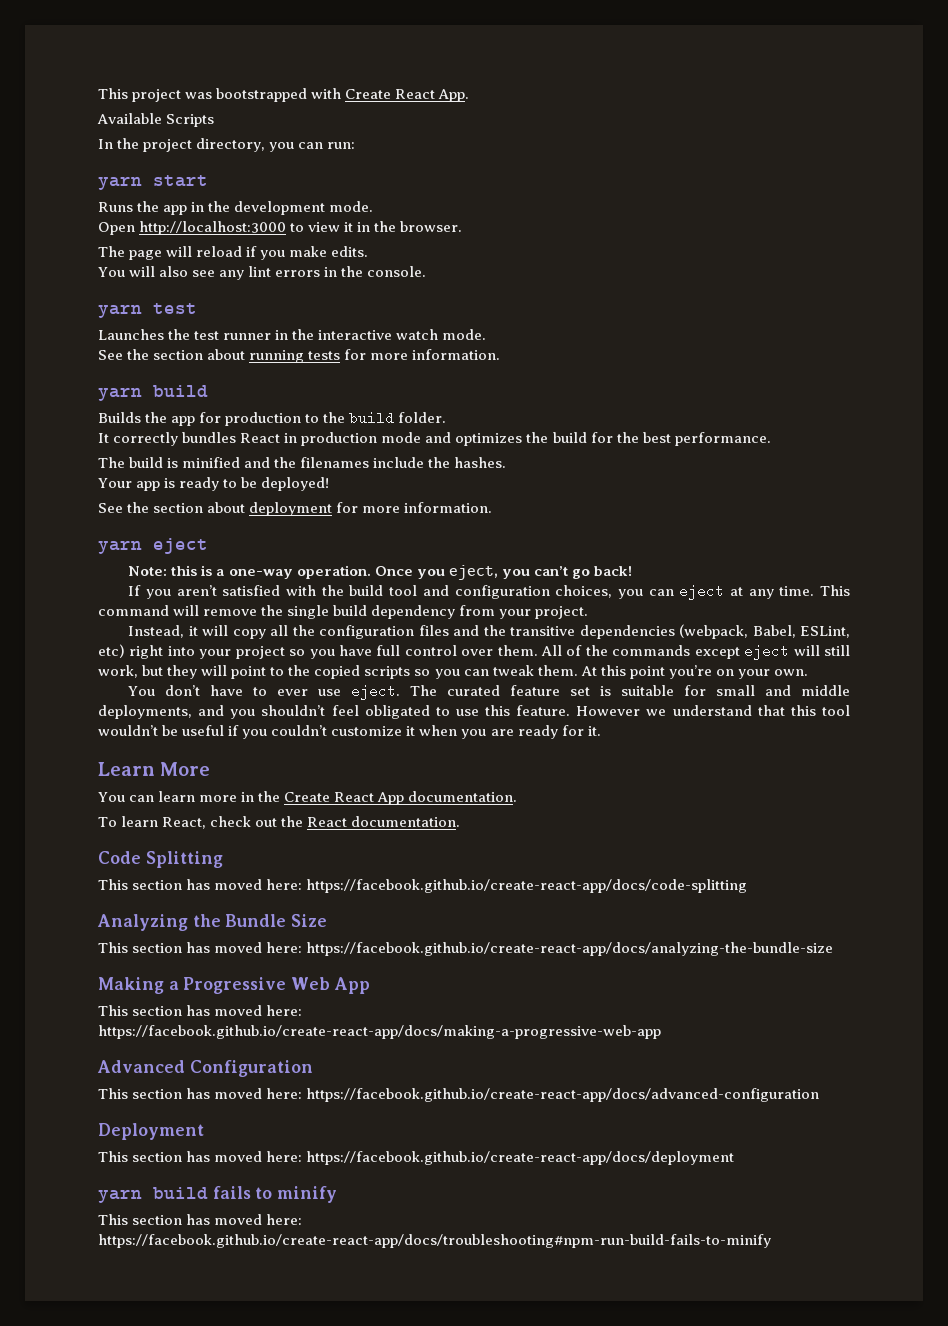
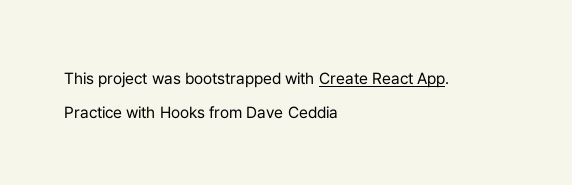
[97,113,215,127] [98,138,356,152] [98,175,208,190] [98,201,374,215] [98,221,463,235] [98,246,369,260] [98,266,427,280] [98,303,197,318] [98,329,487,340] [98,349,501,363] [98,385,208,401] [98,411,447,426] [98,432,771,446] [98,457,507,468] [98,477,330,491] [98,502,493,516] [98,538,208,554] [128,565,632,580] [128,584,851,600] [98,605,589,619] [128,624,850,639] [98,644,851,660] [98,665,808,679] [128,684,851,700] [98,705,850,719] [98,725,601,739] [98,762,211,776] [98,791,518,805] [98,816,461,829] [98,851,223,868] [98,879,748,893] [97,914,328,931] [98,942,834,956] [98,977,370,994] [98,1005,303,1016] [98,1025,661,1039] [97,1060,313,1077] [98,1088,820,1102] [98,1123,204,1140] [98,1151,735,1165] [98,1186,338,1203] [98,1214,303,1225] [98,1234,771,1248] Available Scripts // In the project directory, you can run: // yarn start // Runs the app in the development mode. // Open http://localhost:3000 to view it in the browser. // The page will reload if you make edits. // You will also see any lint errors in the console. // yarn test // Launches the test runner in the interactive watch mode. // See the section about running tests for more information. // yarn build // Builds the app for production to the build folder. // It correctly bundles React in production mode and optimizes the build for the best performance. // The build is minified and the filenames include the hashes. // Your app is ready to be deployed! // See the section about deployment for more information. // yarn eject // Note: this is a one-way operation. Once you eject, you can’t go back! // If you aren’t satisfied with the build tool and configuration choices, you can eject at any time. This command will remove the single build dependency from your project. // Instead, it will copy all the configuration files and the transitive dependencies (webpack, Babel, ESLint, etc) right into your project so you have full control over them. All of the commands except eject will still work, but they will point to the copied scripts so you can tweak them. At this point you’re on your own. // You don’t have to ever use eject. The curated feature set is suitable for small and middle deployments, and you shouldn’t feel obligated to use this feature. However we understand that this tool wouldn’t be useful if you couldn’t customize it when you are ready for it. // Learn More // You can learn more in the Create React App documentation. // To learn React, check out the React documentation. // Code Splitting // This section has moved here: https://facebook.github.io/create-react-app/docs/code-splitting // Analyzing the Bundle Size // This section has moved here: https://facebook.github.io/create-react-app/docs/analyzing-the-bundle-size // Making a Progressive Web App // This section has moved here: https://facebook.github.io/create-react-app/docs/making-a-progressive-web-app // Advanced Configuration // This section has moved here: https://facebook.github.io/create-react-app/docs/advanced-configuration // Deployment // This section has moved here: https://facebook.github.io/create-react-app/docs/deployment // yarn build fails to minify // This section has moved here: https://facebook.github.io/create-react-app/docs/troubleshooting#npm-run-build-fails-to-minify -> [64,106,338,119] Practice with Hooks from Dave Ceddia

